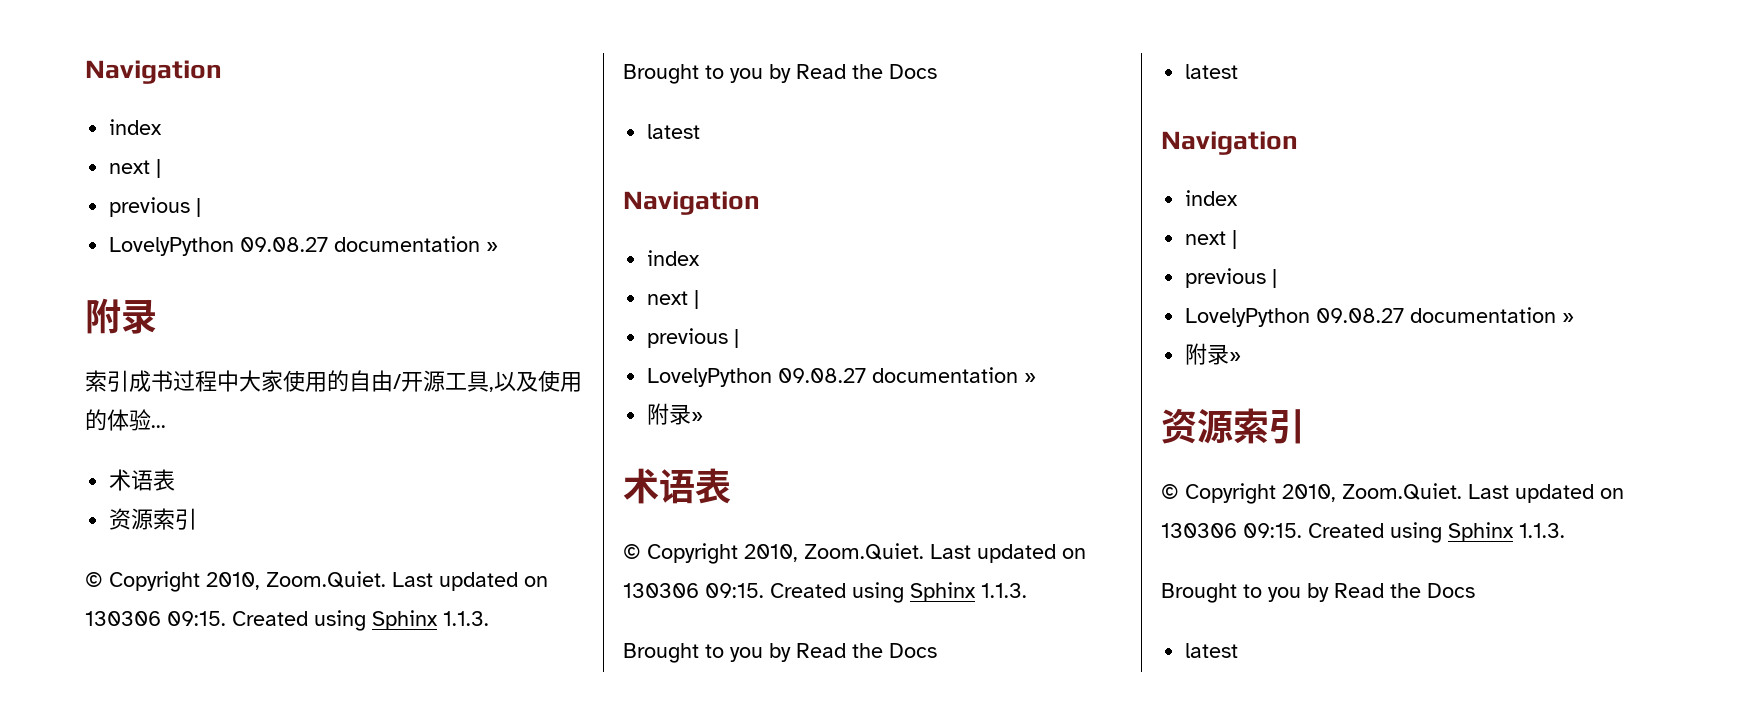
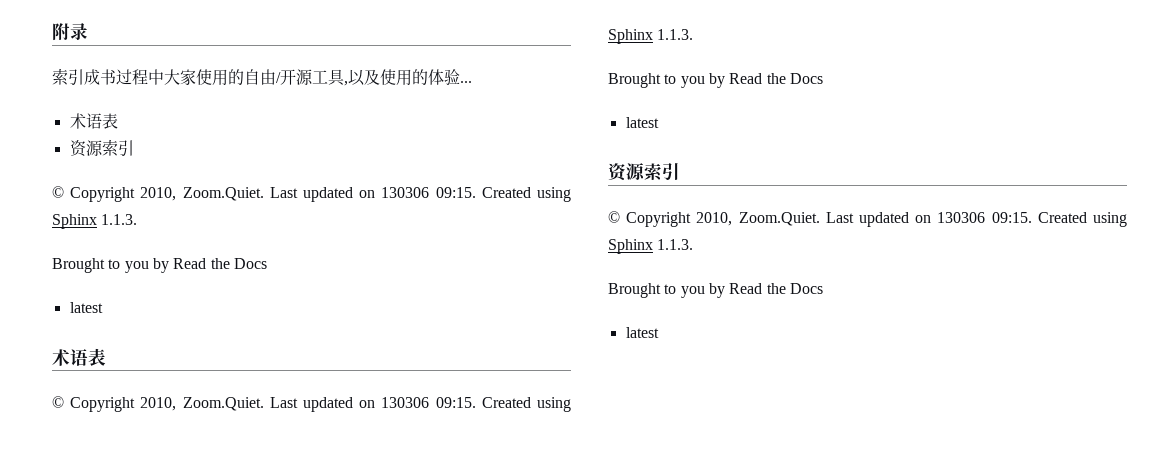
[85,60,222,84] [109,119,163,135] [109,159,162,178] [109,197,202,217] [109,236,499,256] Navigation // index // next | // previous | // LovelyPython 09.08.27 documentation » // -> (52, 32) none
[623,191,760,215] [647,250,701,266] [647,290,700,309] [647,328,740,348] [647,367,1037,387] [647,403,704,425] // Navigation // index // next | // previous | // LovelyPython 09.08.27 documentation » // 附录» -> (103, 307) none
[1161,131,1298,155] [1185,190,1239,206] [1185,230,1238,249] [1185,268,1278,288] [1185,307,1575,327] [1185,343,1242,365] // Navigation // index // next | // previous | // LovelyPython 09.08.27 documentation » // 附录» -> (659, 122) none

